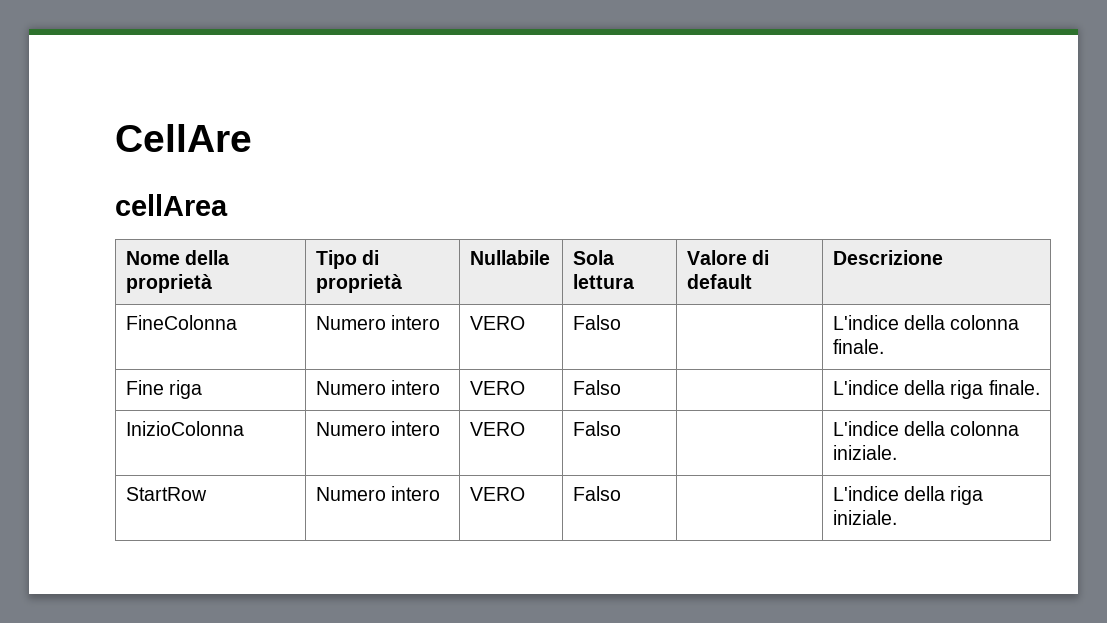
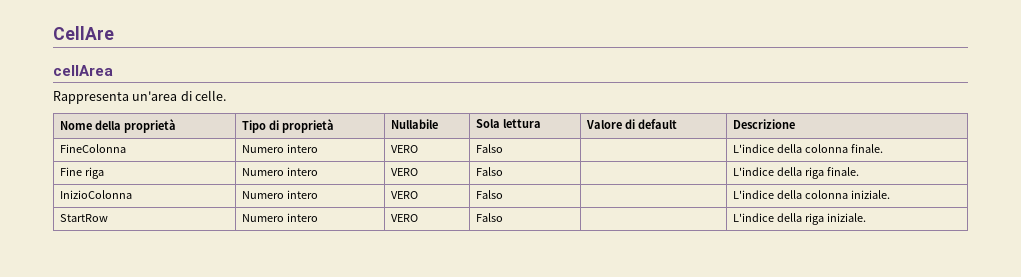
(228, 205) none -> [53,90,227,104] // Rappresenta un'area di celle.

